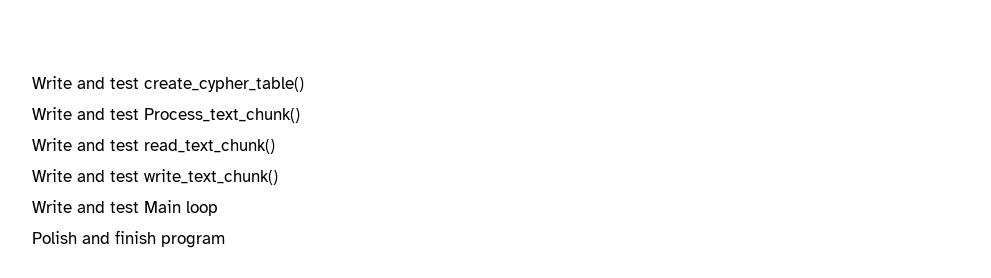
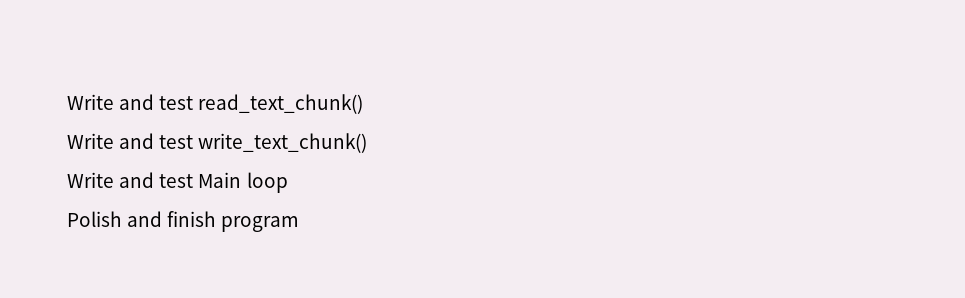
[32,76,304,92] [32,107,300,123] [32,138,139,151] Write and test create_cypher_table() // Write and test Process_text_chunk() // Write and test -> [67,94,194,110] Write and test

